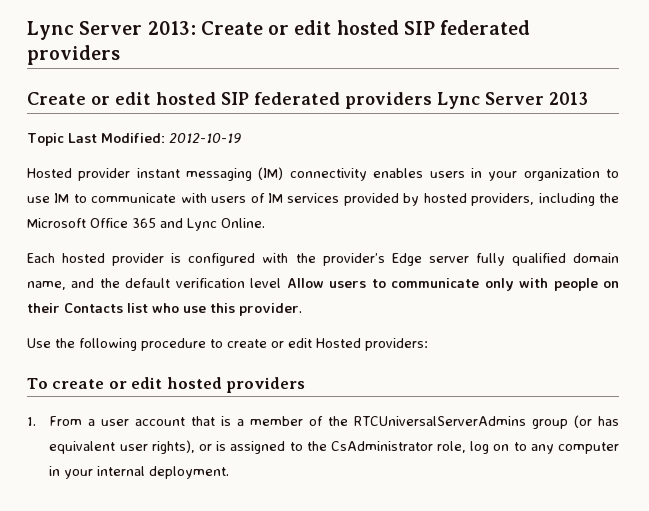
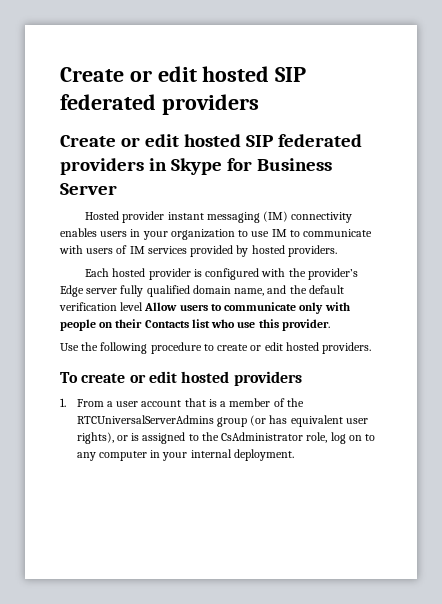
[27,21,196,40] Lync Server 2013: -> (60, 74) none
[437,92,588,109] [27,133,241,146] Lync Server 2013 // Topic Last Modified: 2012-10-19 -> [148,158,332,175] [60,183,117,195] in Skype for Business Server
[471,193,620,206] [27,218,265,231] providers, including the Microsoft Office 365 and Lync Online. -> [287,245,337,257] providers.
[316,338,428,351] Hosted providers: -> [285,342,372,354] hosted providers.

